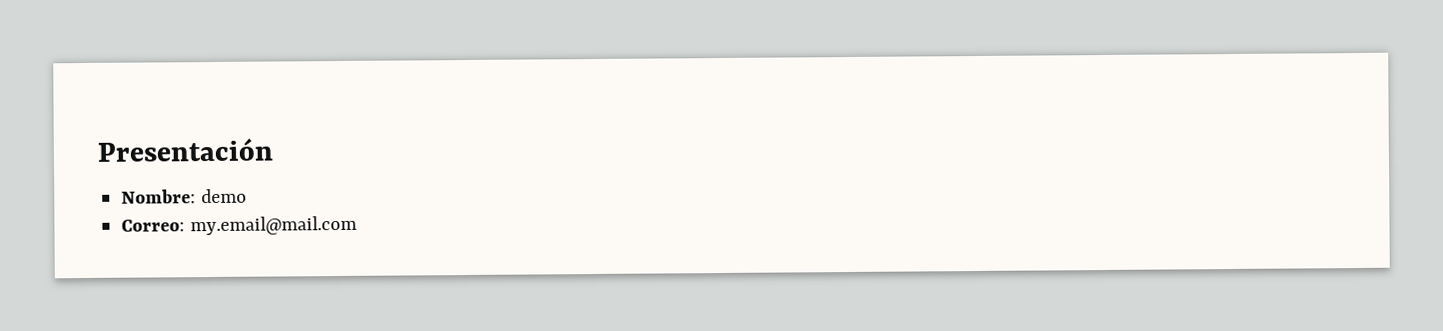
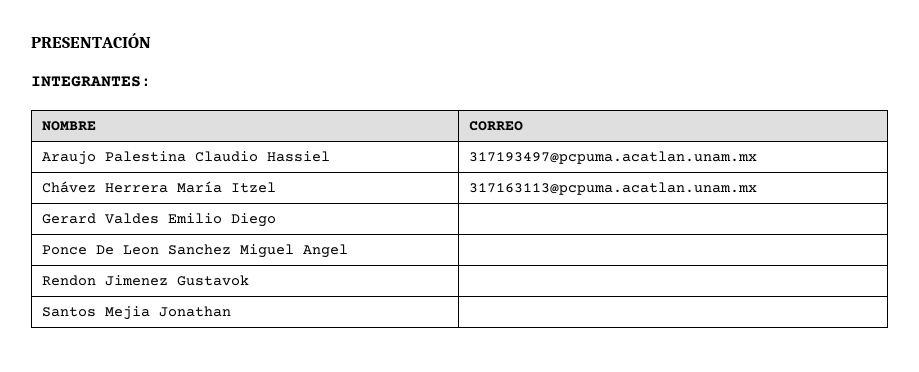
[97,137,273,162] [121,188,247,204] [121,215,357,236] Presentación // Nombre: demo // Correo: my.email@mail.com -> [31,33,151,48] [31,76,151,87] [41,121,96,131] [468,121,523,131] [41,151,330,165] [468,151,757,164] [41,181,276,193] [468,182,757,195] [41,213,276,227] [41,244,348,258] [41,275,249,286] [41,306,231,320] PRESENTACIÓN // INTEGRANTES: // NOMBRE | CORREO // Araujo Palestina Claudio Hassiel | 317193497@pcpuma.acatlan.unam.mx // Chávez Herrera María Itzel | 317163113@pcpuma.acatlan.unam.mx // Gerard Valdes Emilio Diego | // Ponce De Leon Sanchez Miguel Angel | // Rendon Jimenez Gustavok | // Santos Mejia Jonathan |

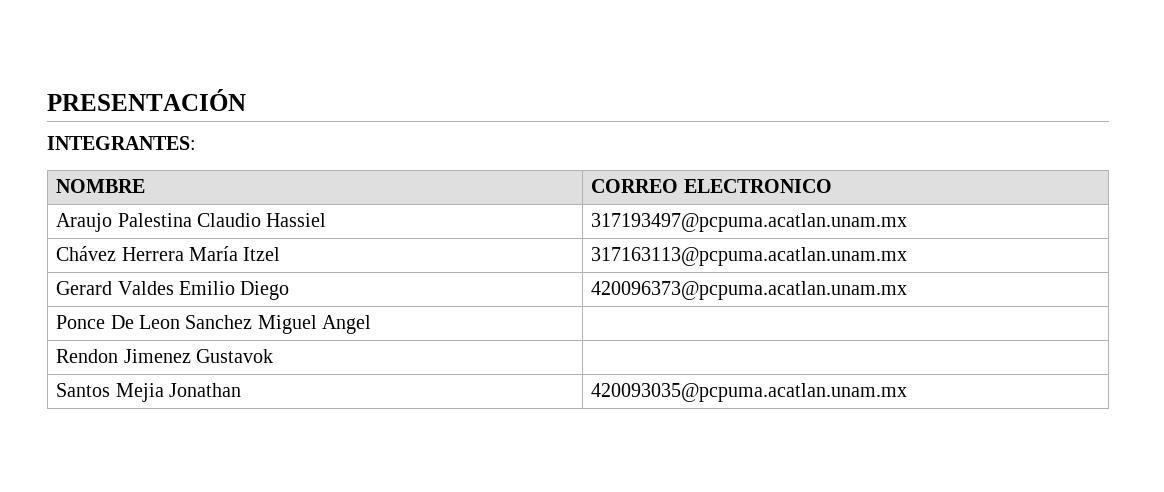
(523, 126) none -> [683,179,832,193] ELECTRONICO
(276, 220) none -> [591,281,908,300] 420096373@pcpuma.acatlan.unam.mx
(231, 311) none -> [591,383,908,402] 420093035@pcpuma.acatlan.unam.mx

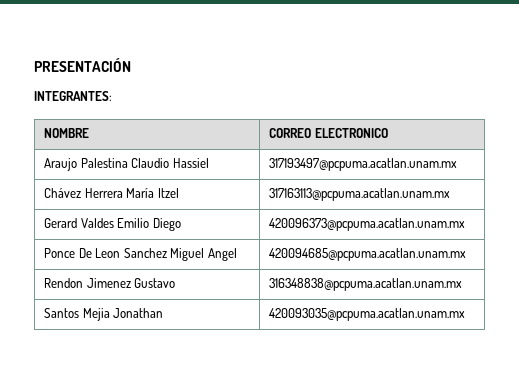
(372, 324) none -> [269,248,467,261] 420094685@pcpuma.acatlan.unam.mx
[196,349,274,363] Gustavok | -> [134,278,176,288] [269,278,463,291] Gustavo | 316348838@pcpuma.acatlan.unam.mx

